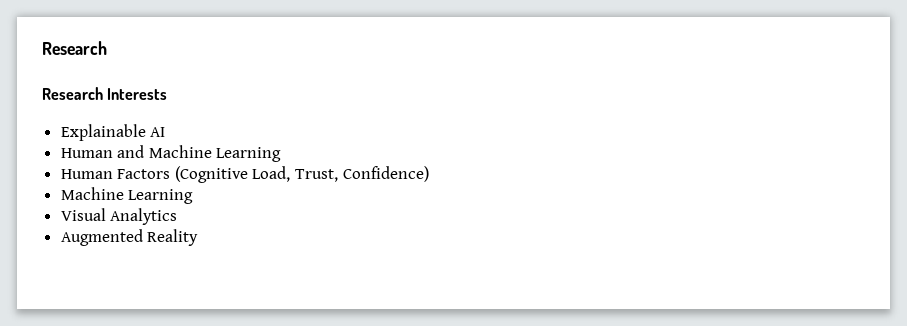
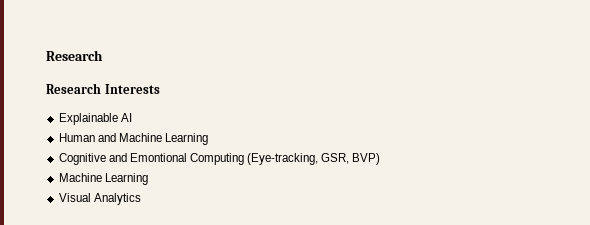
[60,166,429,183] Human Factors (Cognitive Load, Trust, Confidence) -> [58,153,381,165] Cognitive and Emontional Computing (Eye-tracking, GSR, BVP)
[60,229,199,246] // Augmented Reality -> (141, 199) none

